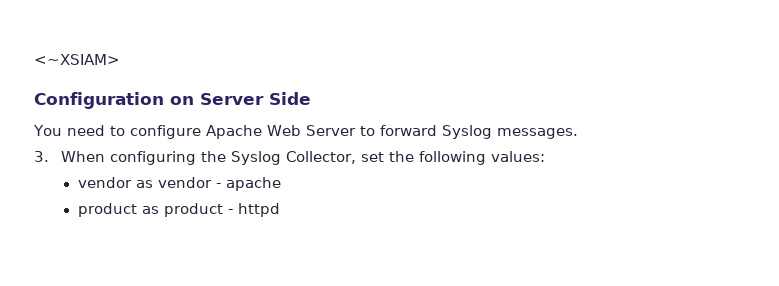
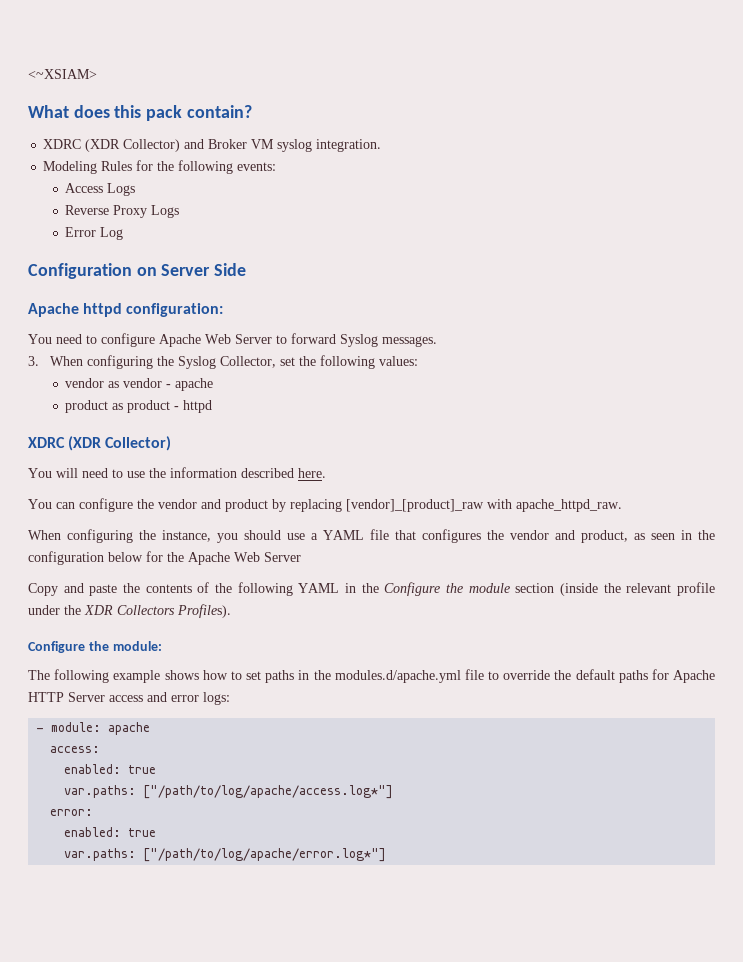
(120, 59) none -> [28,105,252,121] [43,139,382,152] [43,160,277,174] [65,183,136,196] [65,205,180,218] [65,227,124,240] // What does this pack contain? // XDRC (XDR Collector) and Broker VM syslog integration. // Modeling Rules for the following events: // Access Logs // Reverse Proxy Logs // Error Log
(311, 98) none -> [28,303,224,317] // Apache httpd configuration:
(280, 210) none -> [28,436,172,451] [28,467,326,478] [28,498,622,512] [28,529,715,543] [28,551,301,565] [28,582,715,596] [28,604,231,618] [28,641,162,653] [28,669,715,683] [28,692,230,705] [36,722,151,735] [50,746,101,753] [64,764,157,774] [64,785,394,799] [50,809,94,816] [64,827,157,837] [64,848,387,862] // XDRC (XDR Collector) // You will need to use the information described here. // You can configure the vendor and product by replacing [vendor]_[product]_raw with apache_httpd_raw. // When configuring the instance, you should use a YAML file that configures the vendor and product, as seen in the configuration below for the Apache Web Server // Copy and paste the contents of the following YAML in the Configure the module section (inside the relevant profile under the XDR Collectors Profiles). // Configure the module: // The following example shows how to set paths in the modules.d/apache.yml file to override the default paths for Apache HTTP Server access and error logs: // - module: apache // access: // enabled: true // var.paths: ["/path/to/log/apache/access.log*"] // error: // enabled: true // var.paths: ["/path/to/log/apache/error.log*"]

